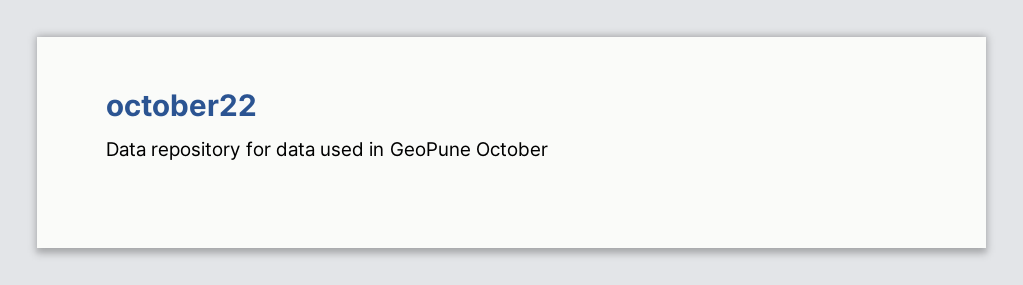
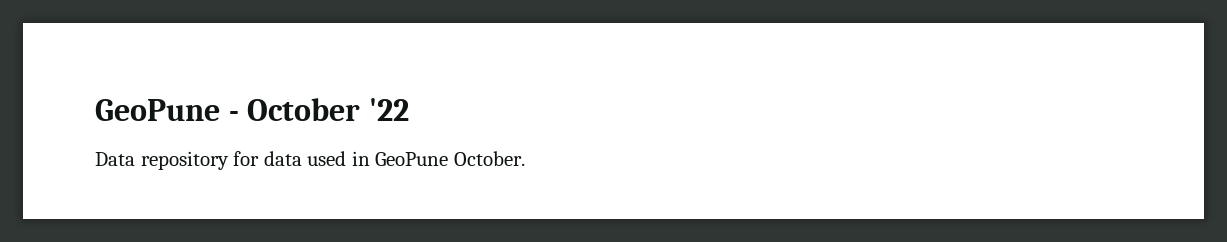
[106,94,257,117] october22 -> [95,98,409,121] GeoPune - October '22
[475,142,548,157] October -> [453,151,525,166] October.

